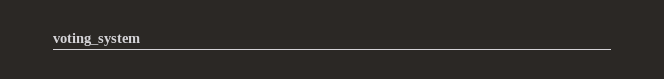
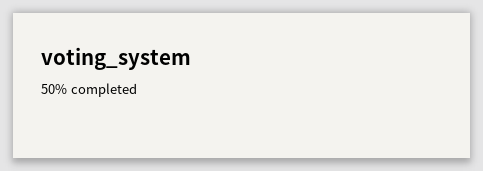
(140, 39) none -> [41,83,137,97] // 50% completed

